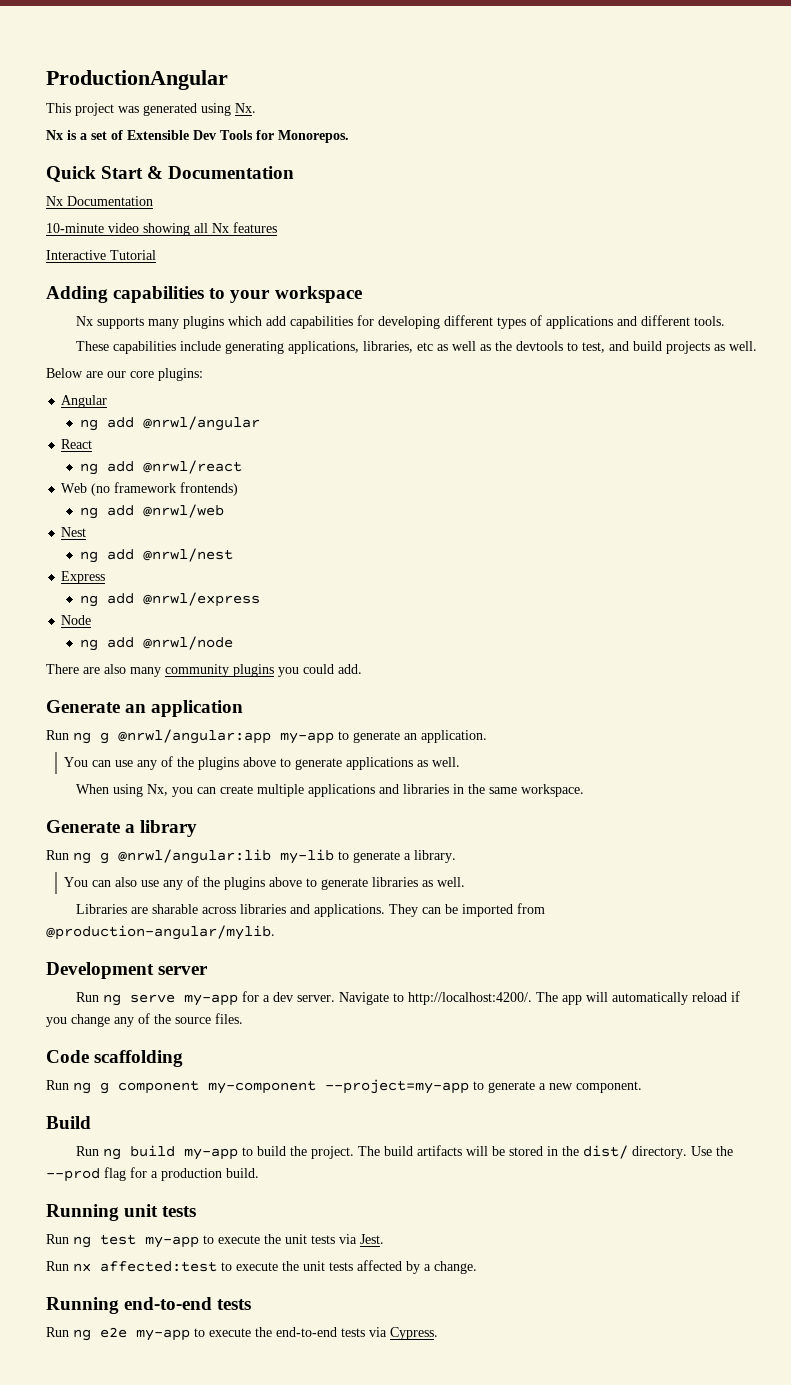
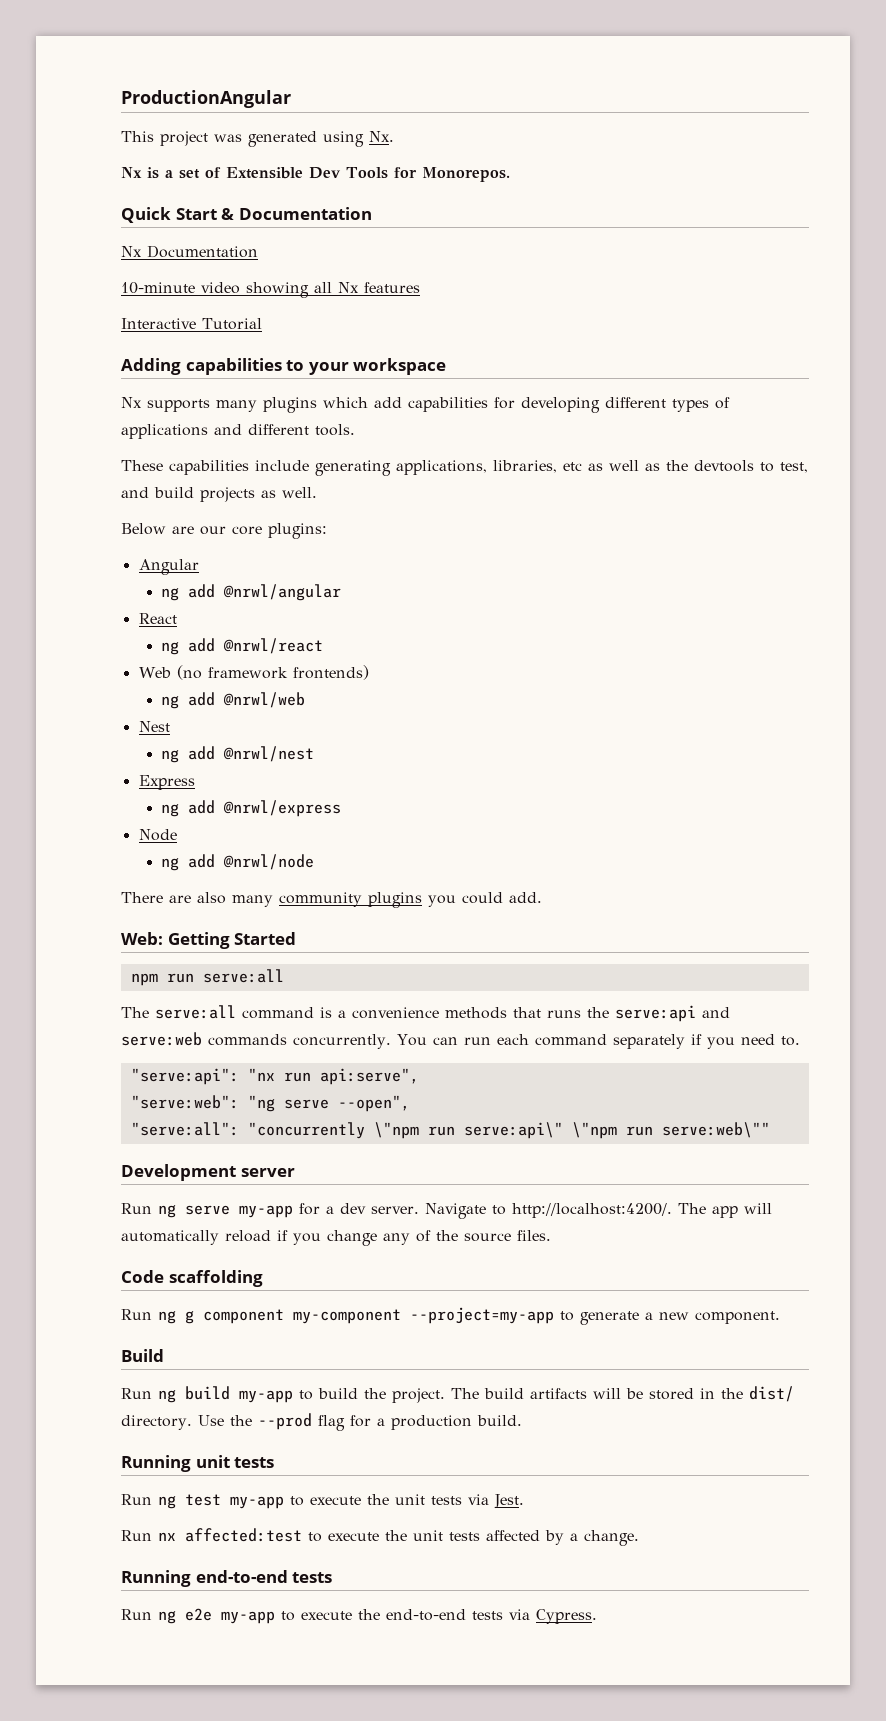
[46,700,244,717] [46,729,487,744] [64,756,461,770] [76,784,585,797] [46,820,198,837] [46,849,456,864] [64,876,466,890] [76,903,546,917] [46,925,275,940] Generate an application // Run ng g @nrwl/angular:app my-app to generate an application. // You can use any of the plugins above to generate applications as well. // When using Nx, you can create multiple applications and libraries in the same workspace. // Generate a library // Run ng g @nrwl/angular:lib my-lib to generate a library. // You can also use any of the plugins above to generate libraries as well. // Libraries are sharable across libraries and applications. They can be imported from @production-angular/mylib. -> [121,932,297,949] [130,969,284,986] [121,1005,730,1022] [121,1032,800,1049] [130,1068,419,1085] [130,1095,410,1112] [130,1122,770,1139] Web: Getting Started // npm run serve:all // The serve:all command is a convenience methods that runs the serve:api and serve:web commands concurrently. You can run each command separately if you need to. // "serve:api": "nx run api:serve", // "serve:web": "ng serve --open", // "serve:all": "concurrently \"npm run serve:api\" \"npm run serve:web\""

